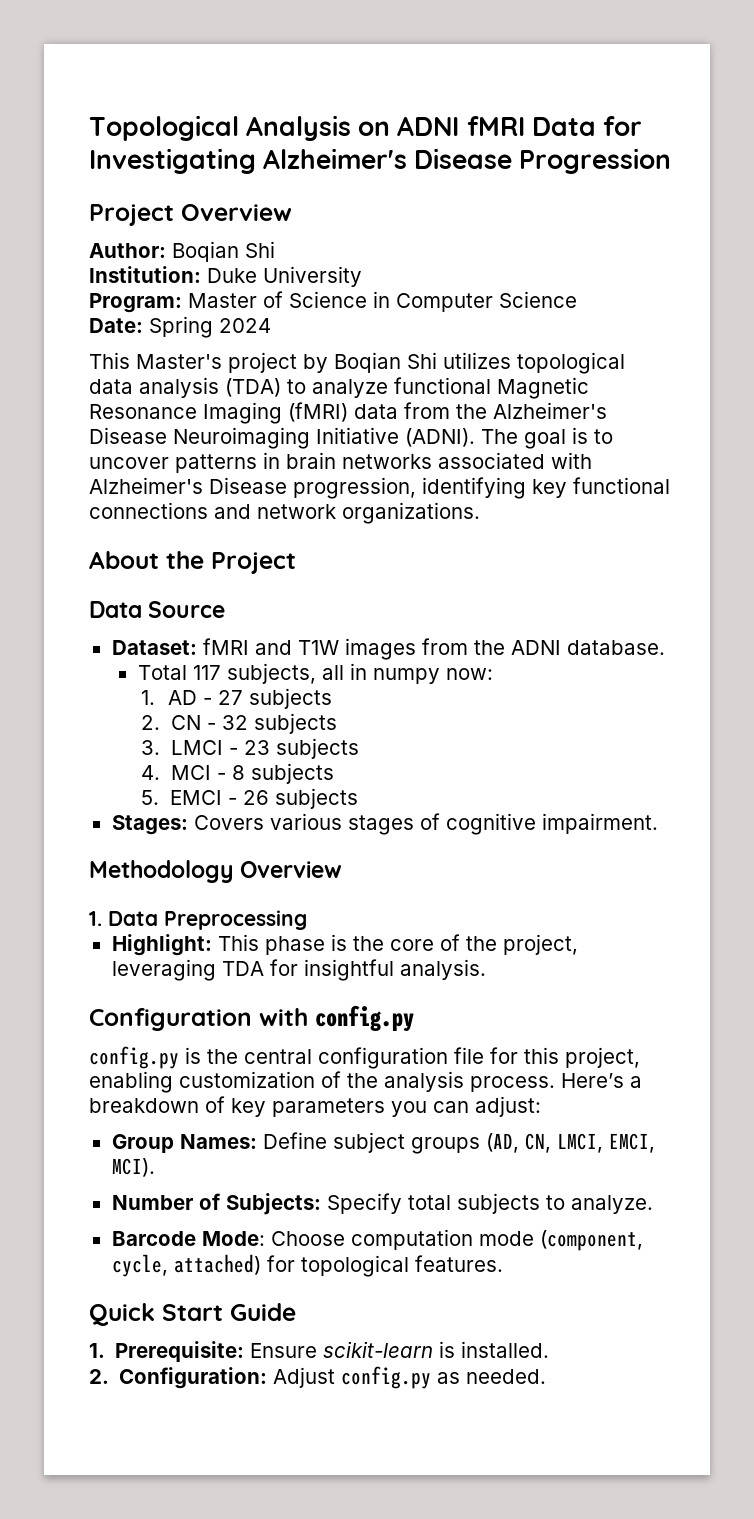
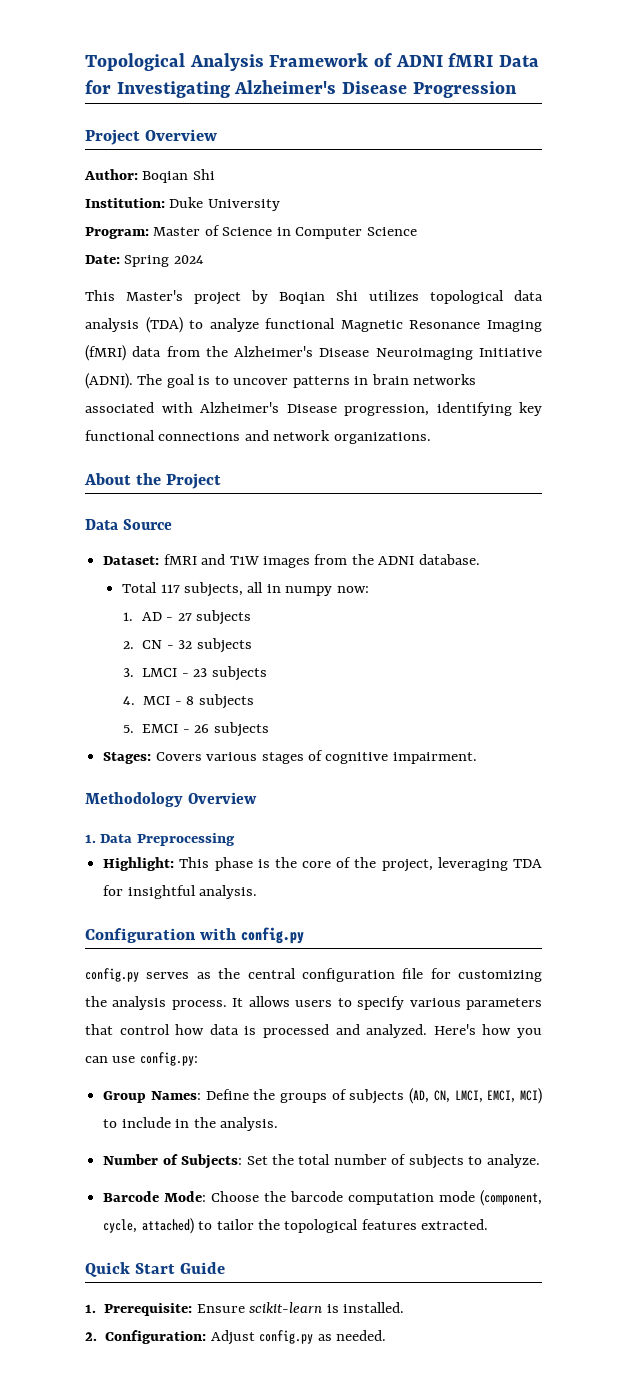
[358,121,391,136] on -> [269,53,394,67] Framework of
[185,1047,201,1064] is -> [146,972,211,979] serves as
[524,1047,640,1068] [89,1071,642,1093] [89,1096,541,1117] [111,1132,655,1154] [111,1158,155,1177] [111,1193,451,1215] this project, enabling customization of the analysis process. Here’s a breakdown of key parameters you can adjust: // Group Names: Define subject groups (AD, CN, LMCI, EMCI, MCI). // Number of Subjects: Specify total -> [458,970,542,982] [85,996,543,1010] [85,1024,543,1038] [85,1052,198,1066] [103,1088,542,1104] [103,1117,278,1131] [103,1154,407,1169] customizing the analysis process. It allows users to specify various parameters that control how data is processed and analyzed. Here's how you can use config.py: // Group Names: Define the groups of subjects (AD, CN, LMCI, EMCI, MCI) to include in the analysis. // Number of Subjects: Set the total number of
(345, 1238) none -> [264,1191,344,1202] the barcode
[266,1255,503,1277] for topological features. -> [198,1219,489,1233] to tailor the topological features extracted.

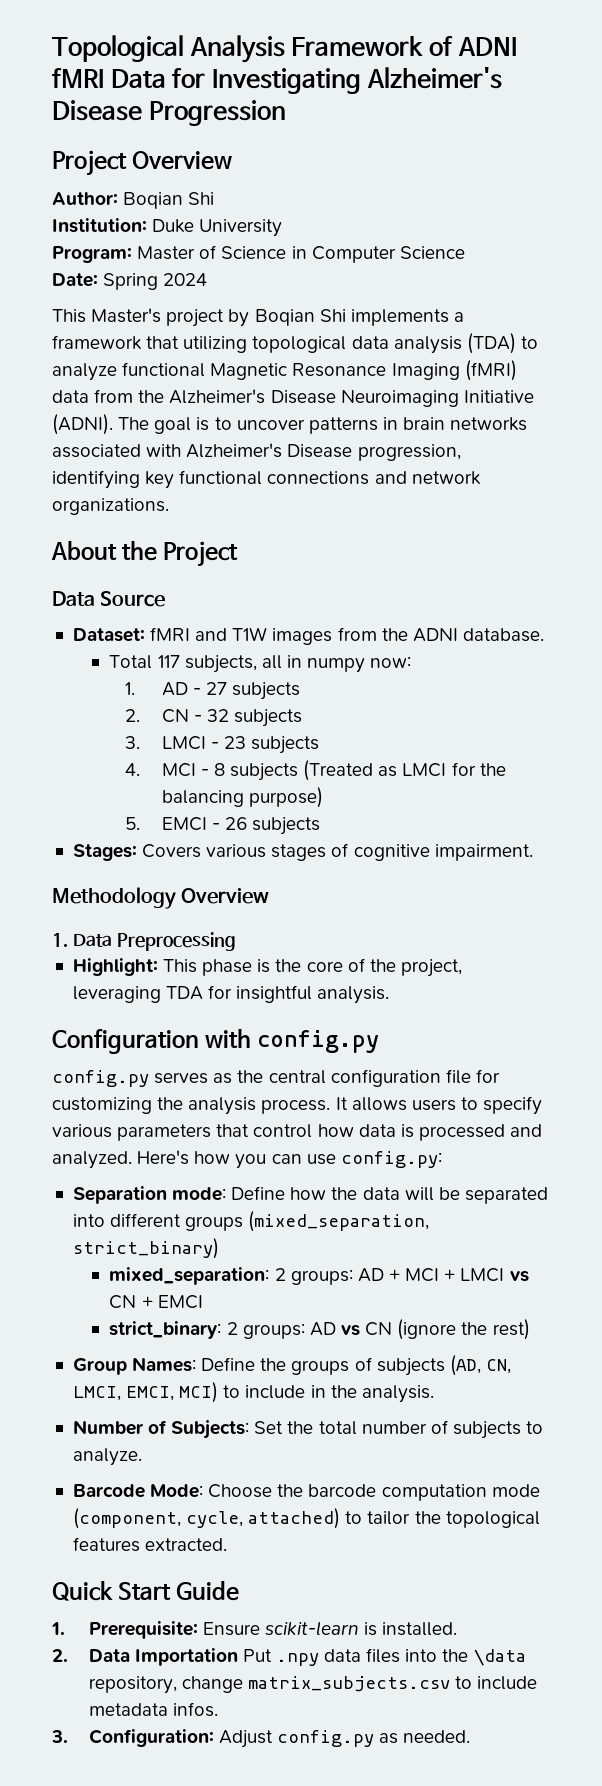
[369,290,419,301] utilizes -> [350,309,464,326] [52,335,248,353] implements a framework that utilizing
(254, 701) none -> [303,760,506,781] [161,787,323,808] (Treated as LMCI for the balancing purpose)
(198, 1059) none -> [72,1186,548,1204] [72,1211,430,1232] [72,1238,219,1259] [109,1267,529,1285] [109,1295,203,1309] [109,1319,530,1340] // Separation mode: Define how the data will be separated into different groups (mixed_separation, strict_binary) // mixed_separation: 2 groups: AD + MCI + LMCI vs CN + EMCI // strict_binary: 2 groups: AD vs CN (ignore the rest)
(97, 1336) none -> [88,1648,526,1666] [88,1676,538,1694] [88,1702,218,1717] [51,1730,68,1743] Data Importation Put .npy data files into the \data repository, change matrix_subjects.csv to include metadata infos. // 3.

